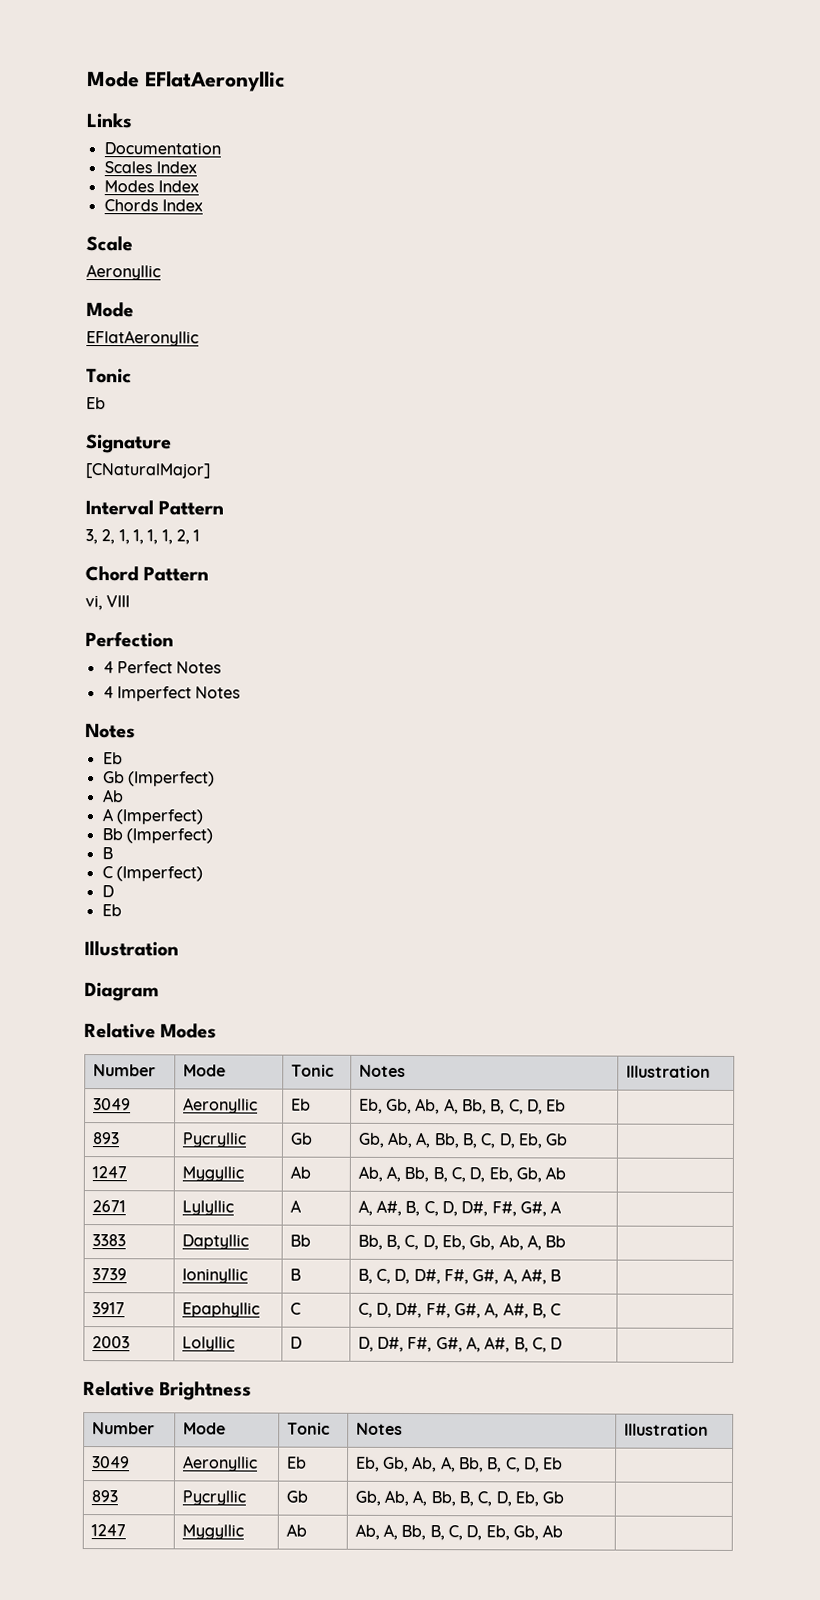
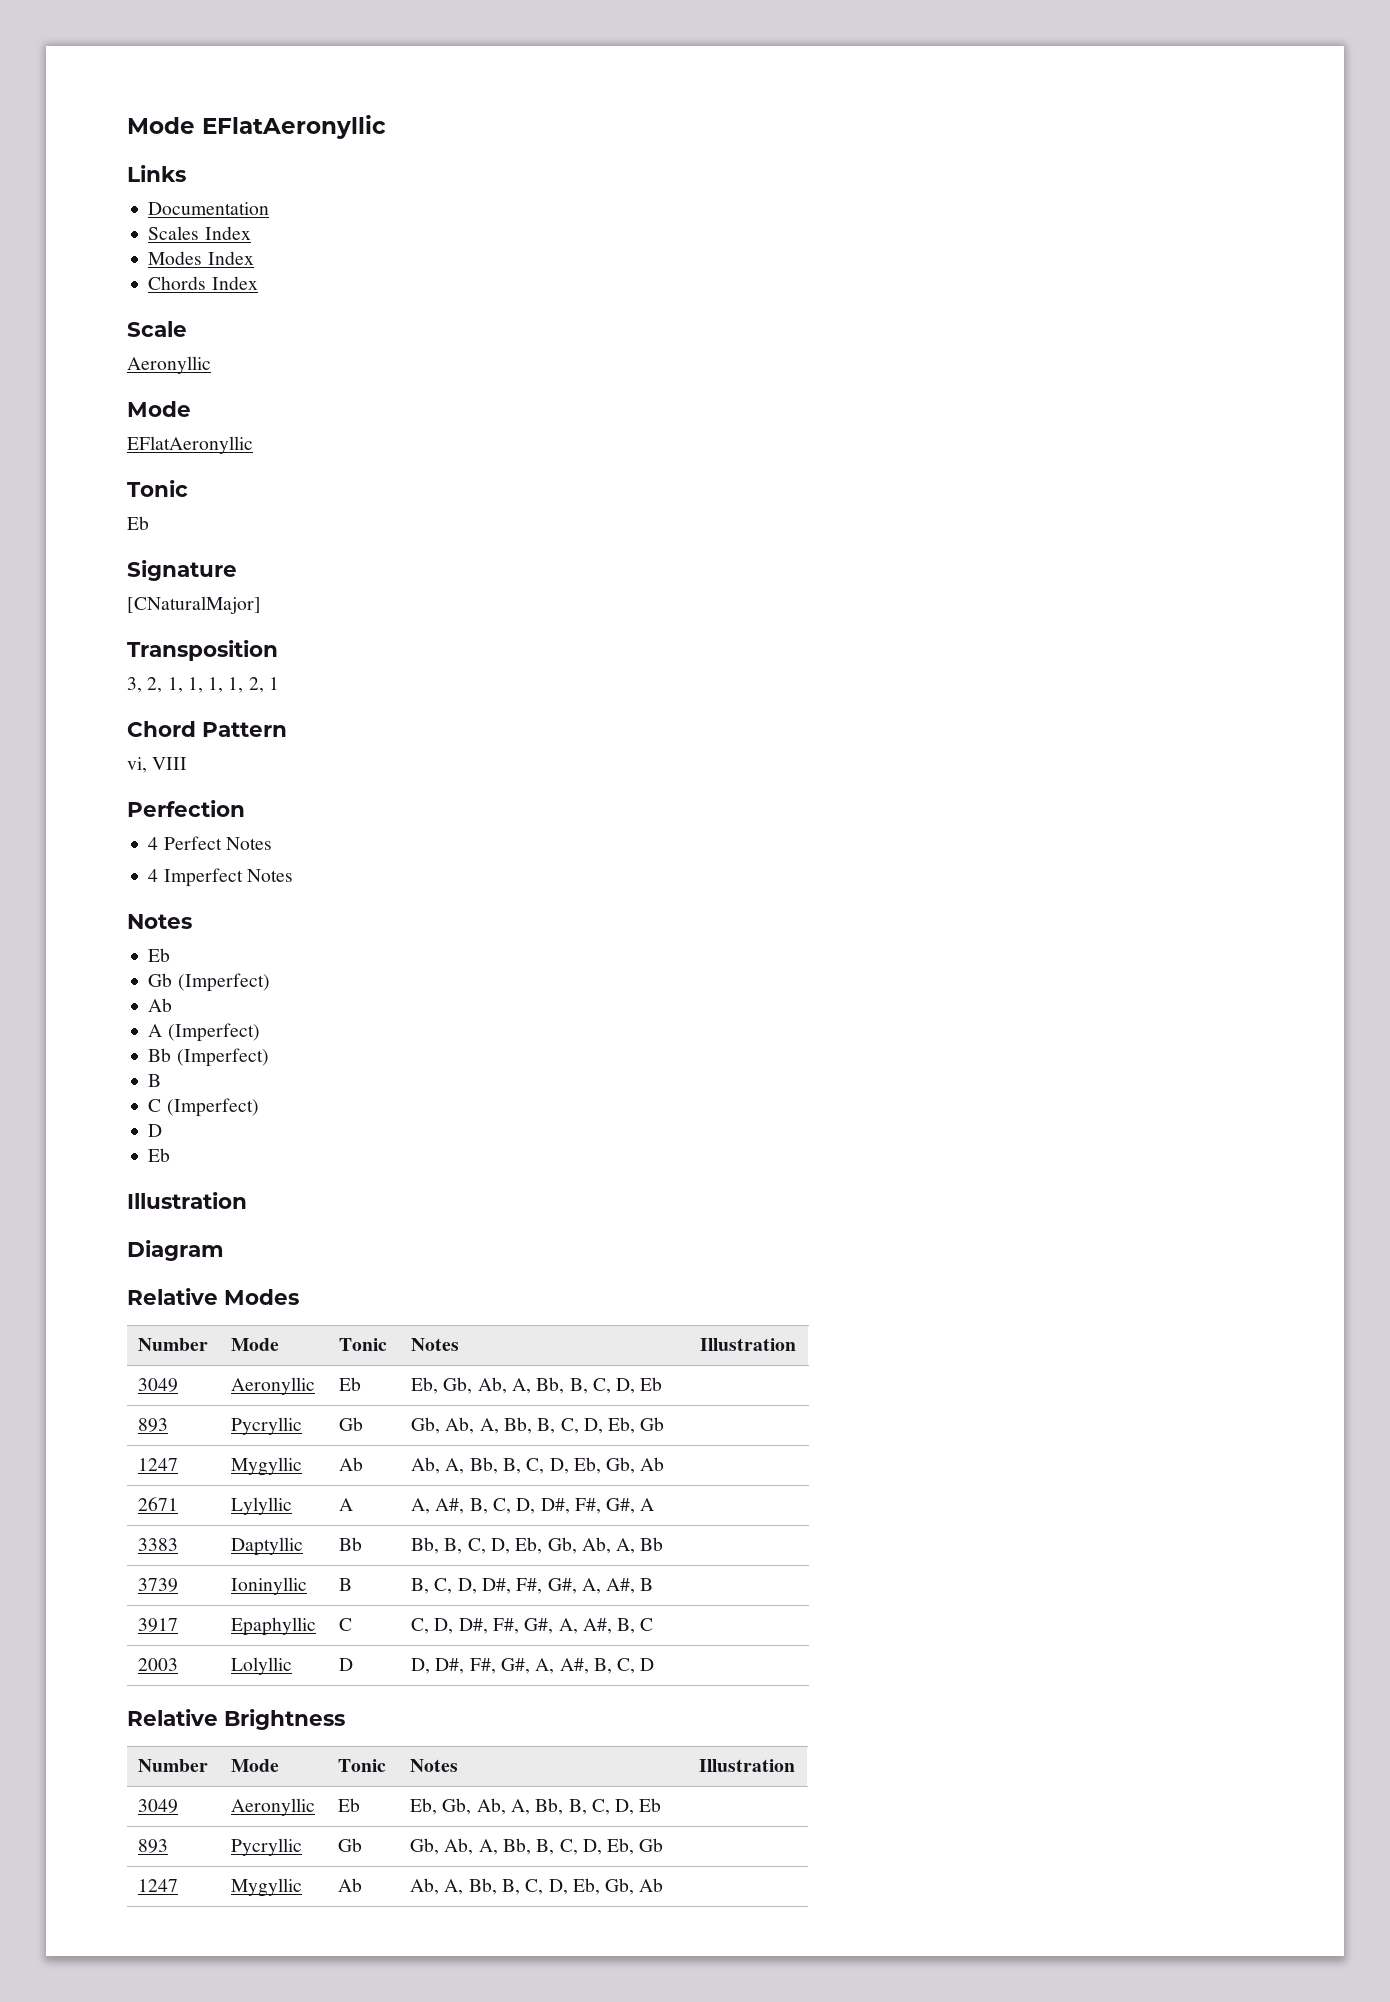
[85,500,225,516] Interval Pattern -> [127,640,278,661] Transposition

